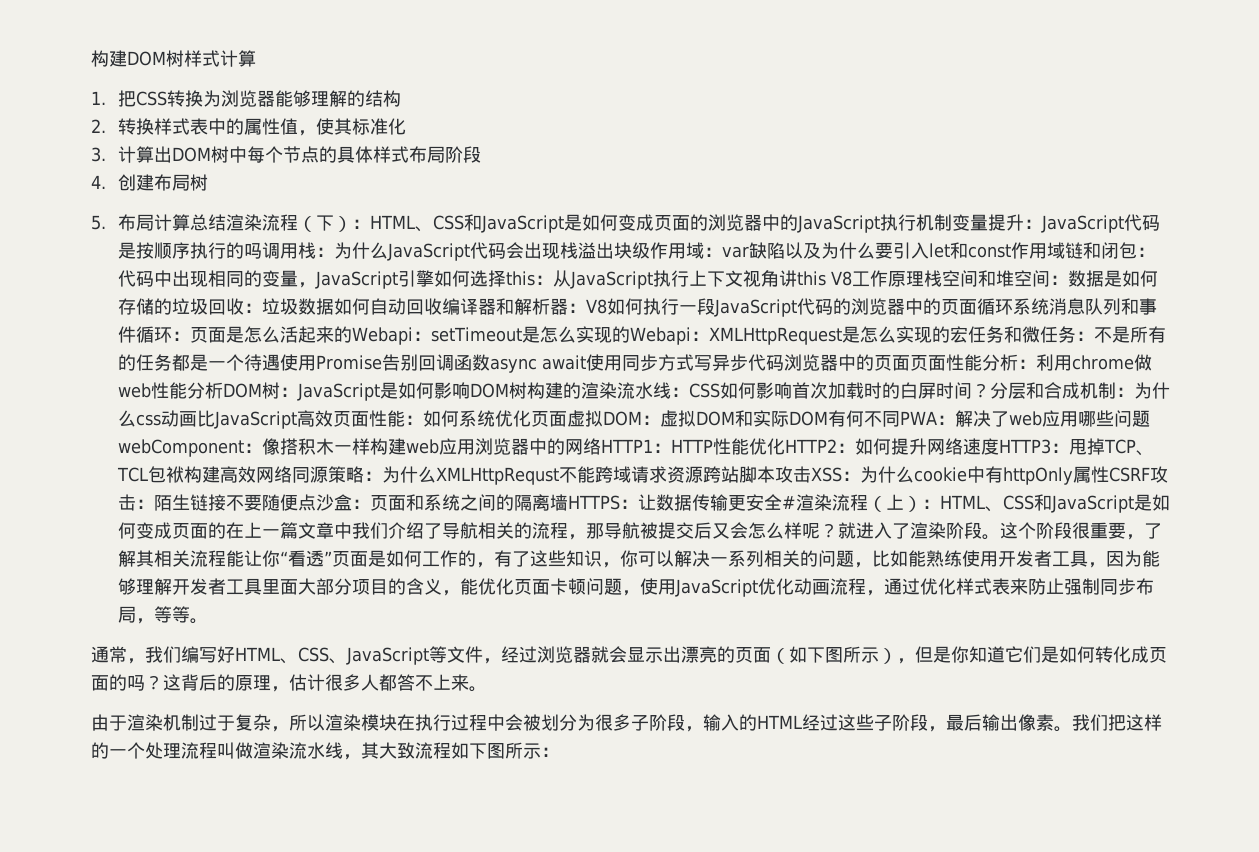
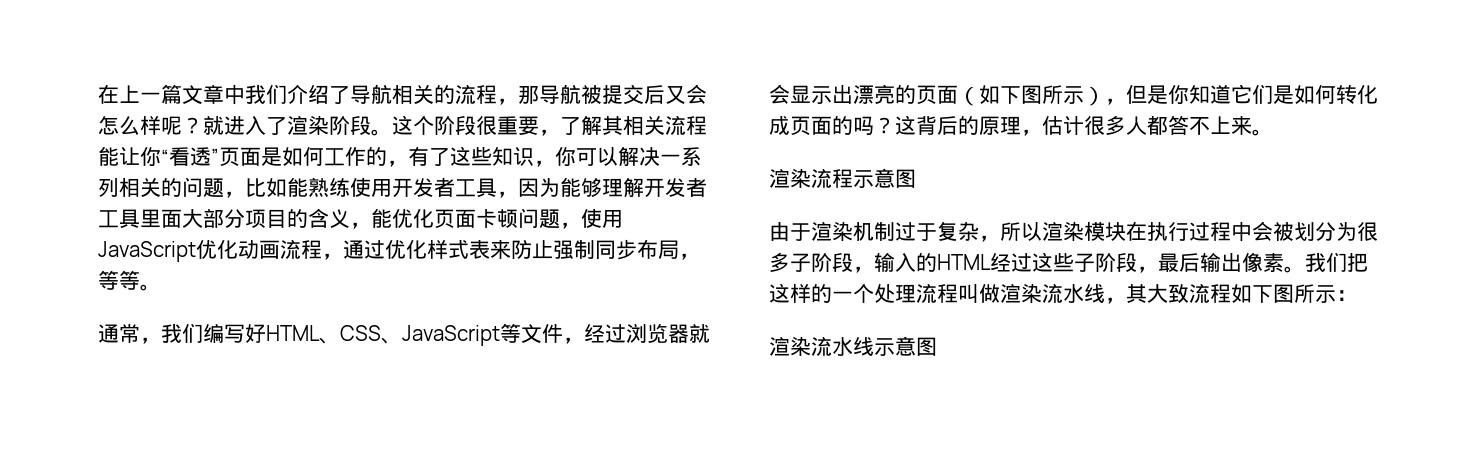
[91,50,256,67] [91,90,402,107] [91,118,407,136] [91,146,482,163] [91,174,209,191] [91,214,1161,233] [118,242,1156,261] [118,270,1159,289] [118,298,1158,317] [118,326,1167,345] [118,354,1153,373] [118,382,1171,401] [118,410,1151,429] [118,438,1155,457] [117,466,1169,485] [118,494,1171,513] [118,522,227,539] 构建DOM树样式计算 // 1.把CSS转换为浏览器能够理解的结构 // 2.转换样式表中的属性值，使其标准化 // 3.计算出DOM树中每个节点的具体样式布局阶段 // 4.创建布局树 // 5.布局计算总结渲染流程（下）：HTML、CSS和JavaScript是如何变成页面的浏览器中的JavaScript执行机制变量提升：JavaScript代码是按顺序执行的吗调用栈：为什么JavaScript代码会出现栈溢出块级作用域：var缺陷以及为什么要引入let和const作用域链和闭包：代码中出现相同的变量，JavaScript引擎如何选择this：从JavaScript执行上下文视角讲this V8工作原理栈空间和堆空间：数据是如何存储的垃圾回收：垃圾数据如何自动回收编译器和解析器：V8如何执行一段JavaScript代码的浏览器中的页面循环系统消息队列和事件循环：页面是怎么活起来的Webapi：setTimeout是怎么实现的Webapi：XMLHttpRequest是怎么实现的宏任务和微任务：不是所有的任务都是一个待遇使用Promise告别回调函数async await使用同步方式写异步代码浏览器中的页面页面性能分析：利用chrome做web性能分析DOM树：JavaScript是如何影响DOM树构建的渲染流水线：CSS如何影响首次加载时的白屏时间？分层和合成机制：为什么css动画比JavaScript高效页面性能：如何系统优化页面虚拟DOM：虚拟DOM和实际DOM有何不同PWA：解决了web应用哪些问题webComponent：像搭积木一样构建web应用浏览器中的网络HTTP1：HTTP性能优化HTTP2：如何提升网络速度HTTP3：甩掉TCP、TCL包袱构建高效网络同源策略：为什么XMLHttpRequst不能跨域请求资源跨站脚本攻击XSS：为什么cookie中有httpOnly属性CSRF攻击：陌生链接不要随便点沙盒：页面和系统之间的隔离墙HTTPS：让数据传输更安全#渲染流程（上）：HTML、CSS和JavaScript是如何变成页面的 -> (98, 94) none
(487, 689) none -> [769,168,916,188] // 渲染流程示意图
(559, 752) none -> [769,336,937,356] // 渲染流水线示意图

